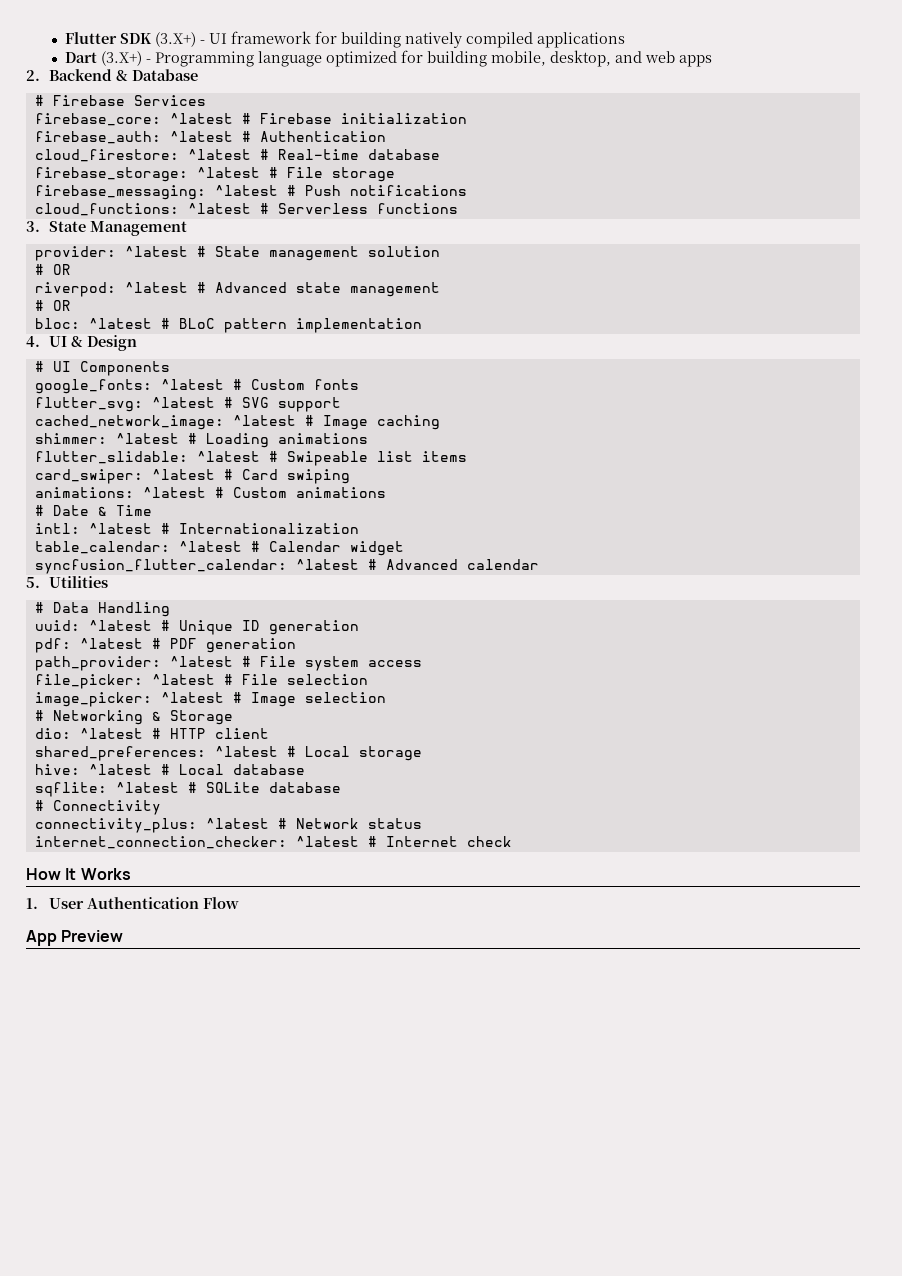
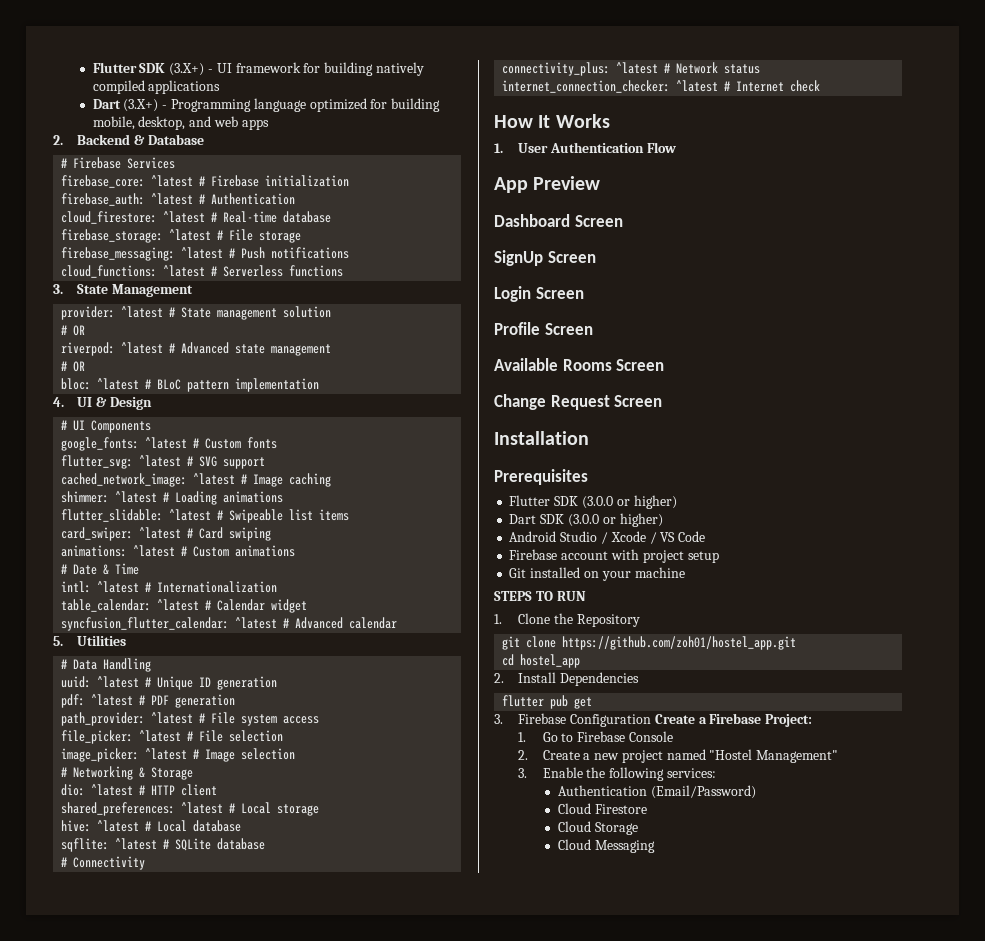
(124, 936) none -> [494,214,623,227] [494,250,596,266] [494,286,584,302] [494,322,593,335] [494,358,665,371] [494,394,663,410] [494,431,589,445] [494,469,588,485] [509,495,677,509] [509,513,663,527] [509,531,706,544] [509,549,719,563] [509,567,685,581] [494,591,586,601] [494,613,640,627] [502,636,797,650] [502,654,581,668] [494,672,640,686] [502,695,593,709] [494,713,813,727] [518,731,673,742] [518,749,839,763] [518,767,716,781] [557,785,756,799] [557,803,647,814] [557,821,638,835] [557,839,655,853] // Dashboard Screen // SignUp Screen // Login Screen // Profile Screen // Available Rooms Screen // Change Request Screen // Installation // Prerequisites // Flutter SDK (3.0.0 or higher) // Dart SDK (3.0.0 or higher) // Android Studio / Xcode / VS Code // Firebase account with project setup // Git installed on your machine // STEPS TO RUN // 1. Clone the Repository // git clone https://github.com/zoh01/hostel_app.git // cd hostel_app // 2. Install Dependencies // flutter pub get // 3. Firebase Configuration Create a Firebase Project: // 1. Go to Firebase Console // 2. Create a new project named "Hostel Management" // 3. Enable the following services: // Authentication (Email/Password) // Cloud Firestore // Cloud Storage // Cloud Messaging

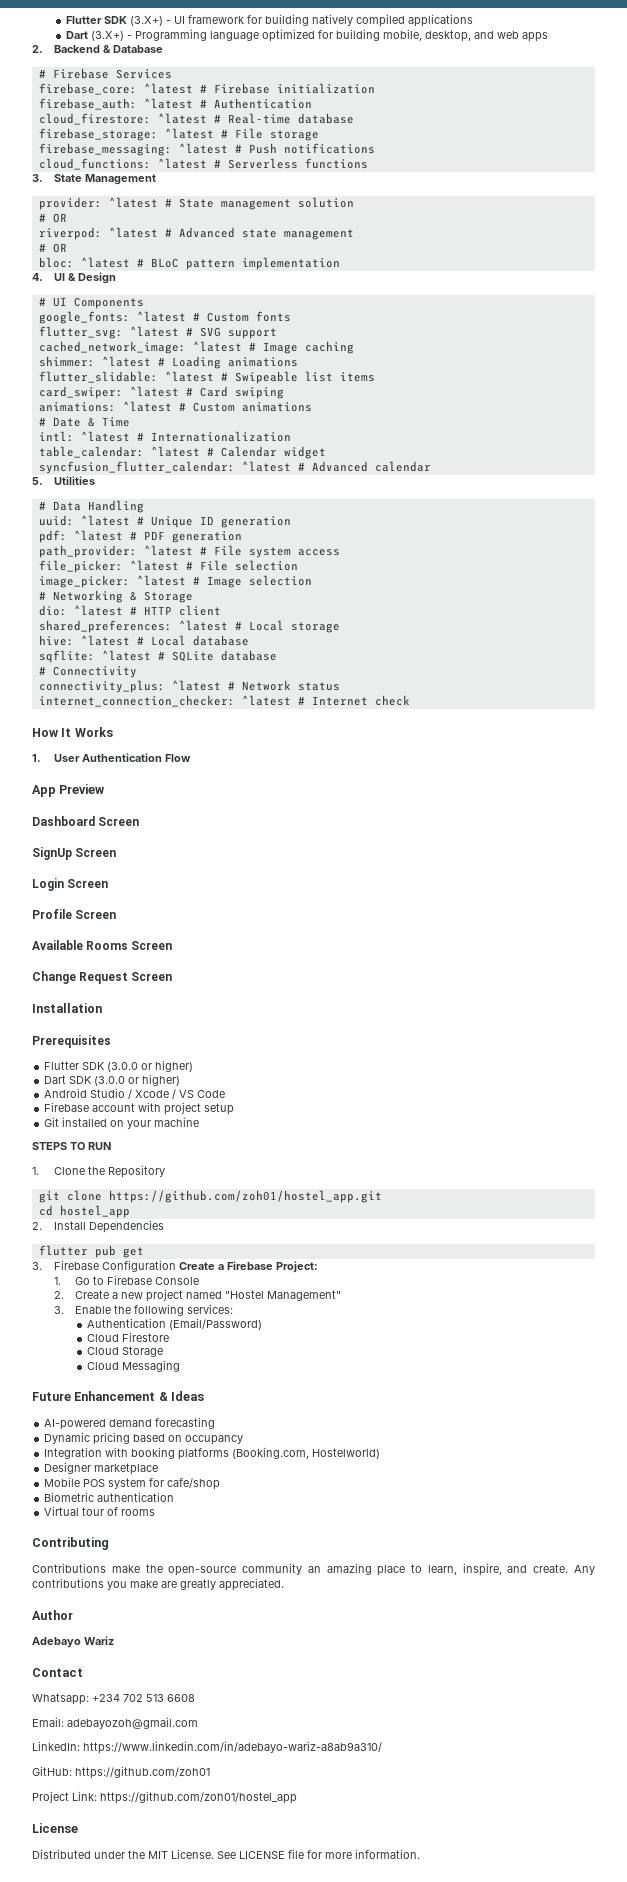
(655, 846) none -> [32,1391,205,1401] [44,1417,216,1430] [44,1432,244,1445] [44,1447,381,1460] [44,1462,159,1475] [44,1477,221,1490] [44,1492,175,1502] [44,1506,156,1516] [32,1537,109,1550] [32,1563,595,1576] [32,1578,284,1591] [32,1610,73,1620] [32,1636,114,1648] [32,1668,83,1677] [32,1693,195,1705] [32,1717,198,1729] [32,1741,382,1754] [32,1766,210,1779] [32,1791,297,1804] [32,1823,78,1833] [32,1849,420,1859] // Future Enhancement & Ideas // AI-powered demand forecasting // Dynamic pricing based on occupancy // Integration with booking platforms (Booking.com, Hostelworld) // Designer marketplace // Mobile POS system for cafe/shop // Biometric authentication // Virtual tour of rooms // Contributing // Contributions make the open-source community an amazing place to learn, inspire, and create. Any contributions you make are greatly appreciated. // Author // Adebayo Wariz // Contact // Whatsapp: +234 702 513 6608 // Email: adebayozoh@gmail.com // LinkedIn: https://www.linkedin.com/in/adebayo-wariz-a8ab9a310/ // GitHub: https://github.com/zoh01 // Project Link: https://github.com/zoh01/hostel_app // License // Distributed under the MIT License. See LICENSE file for more information.

